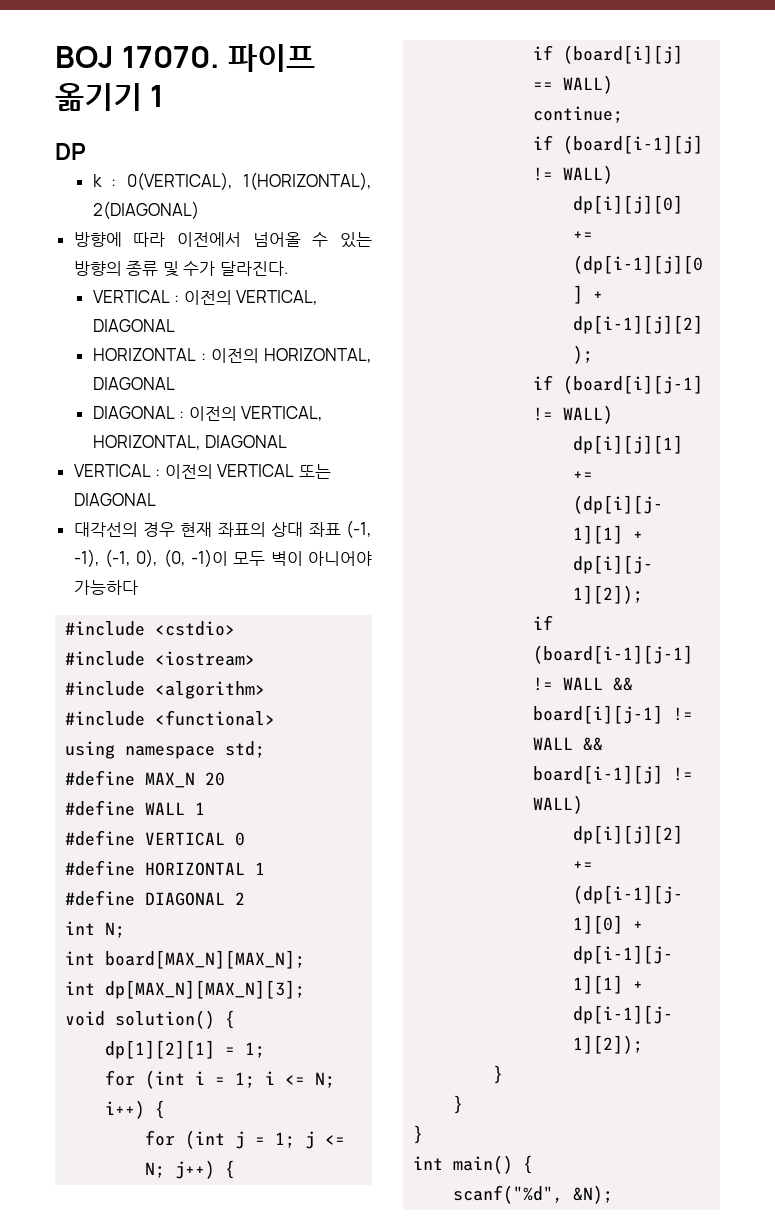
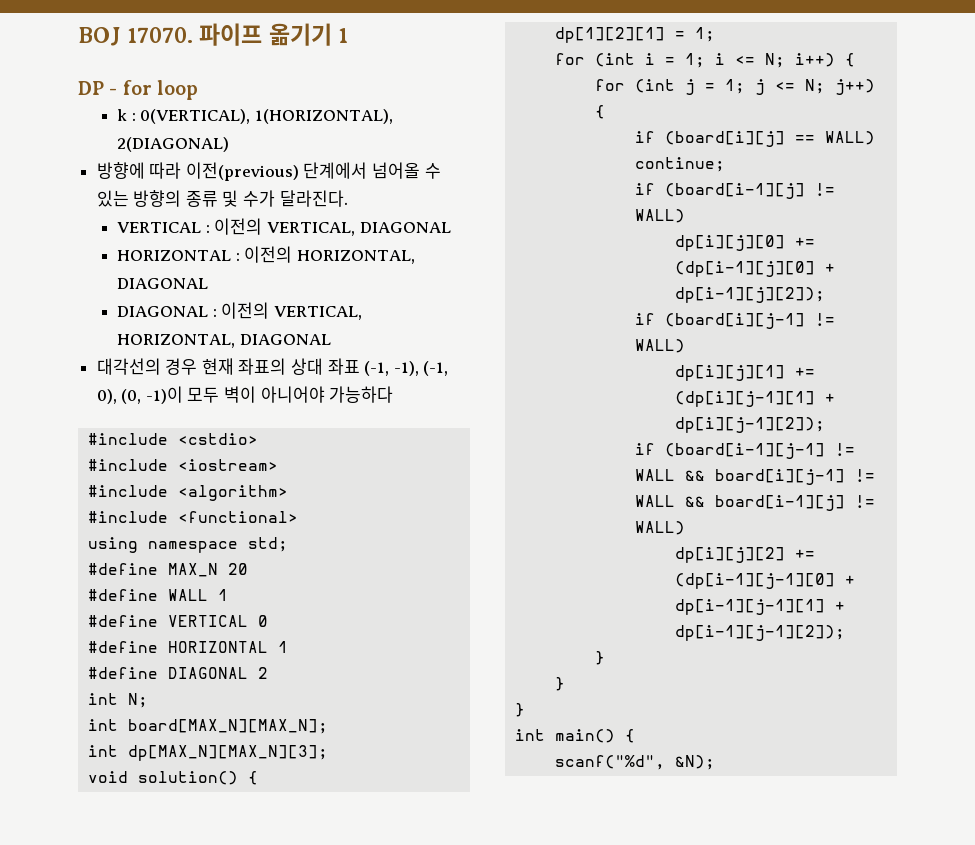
(86, 151) none -> [109,80,199,100] - for loop
[177,232,242,247] 이전에서 -> [185,162,368,181] 이전(previous) 단계에서
[73,464,332,479] [73,493,156,506] // VERTICAL : 이전의 VERTICAL 또는 DIAGONAL -> (331, 339) none

